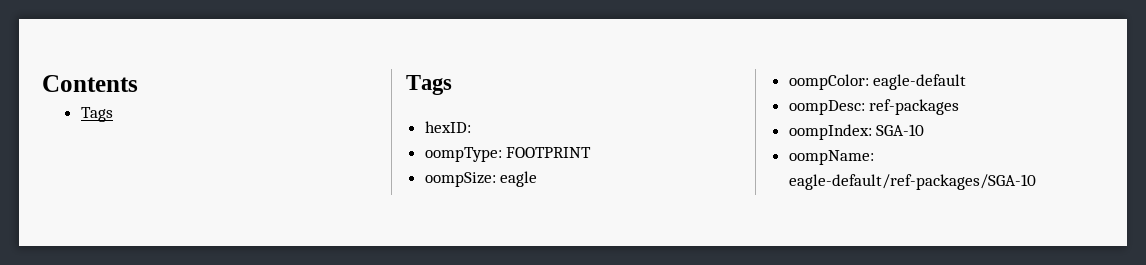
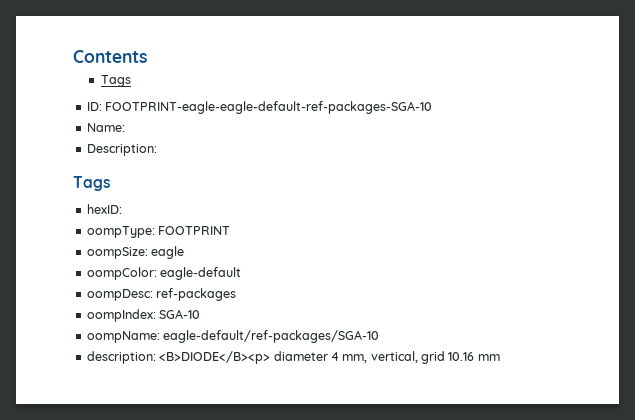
(113, 114) none -> [86,101,433,114] [86,123,125,132] [86,144,157,156] // ID: FOOTPRINT-eagle-eagle-default-ref-packages-SGA-10 // Name: // Description:
(1036, 182) none -> [86,351,500,364] // description: <B>DIODE</B><p> diameter 4 mm, vertical, grid 10.16 mm

